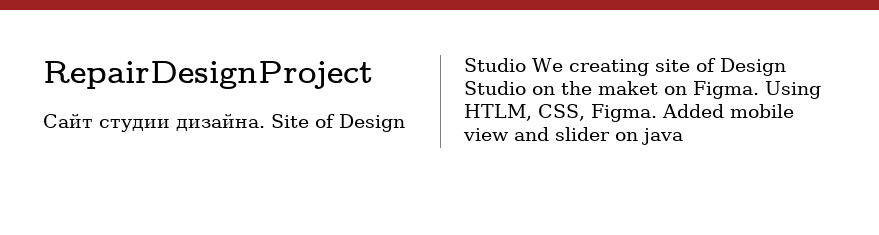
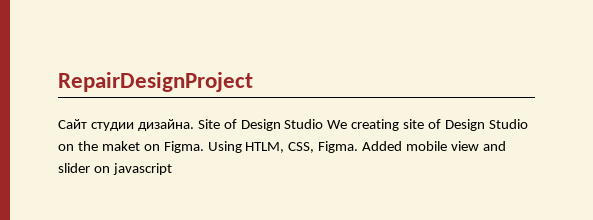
[642,128,683,145] java -> [112,163,172,175] javascript

